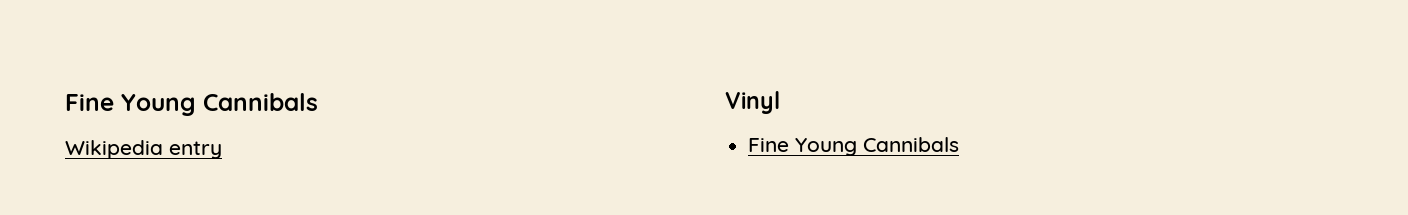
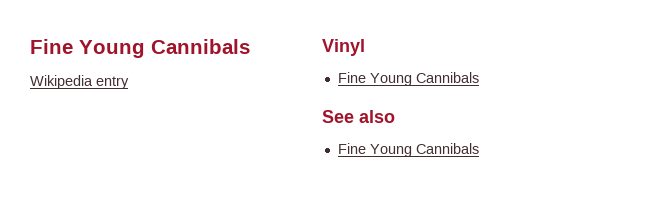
(960, 144) none -> [322,110,395,123] [337,143,479,157] // See also // Fine Young Cannibals

